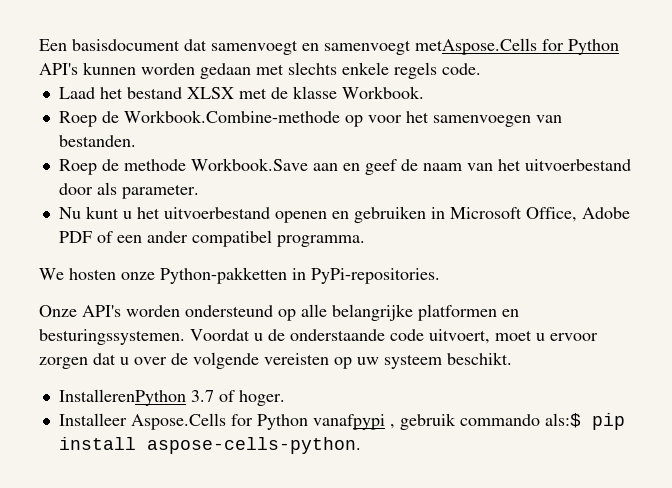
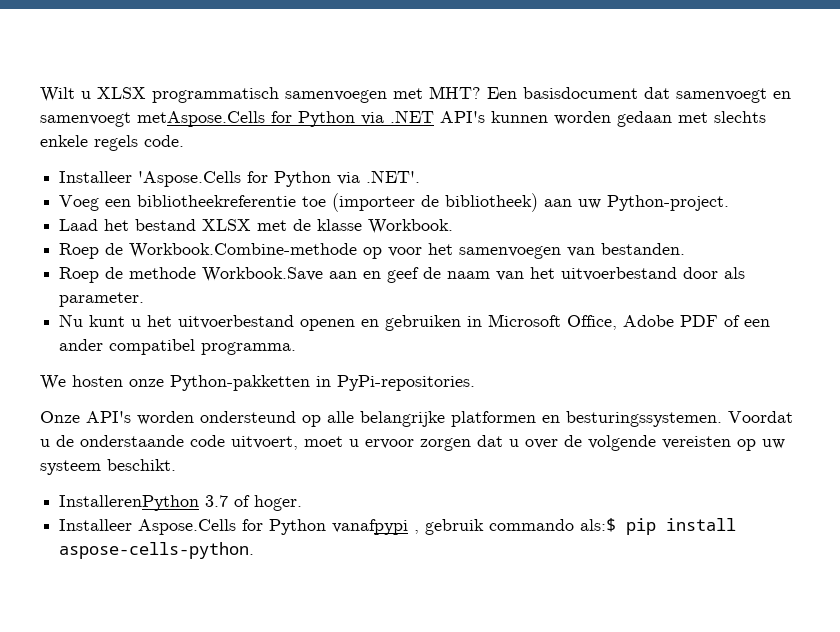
(39, 45) none -> [40,86,481,103] Wilt u XLSX programmatisch samenvoegen met MHT?
(619, 47) none -> [361,110,434,125] via .NET
(481, 69) none -> [59,170,421,187] [59,193,730,212] // Installeer 'Aspose.Cells for Python via .NET'. // Voeg een bibliotheekreferentie toe (importeer de bibliotheek) aan uw Python-project.

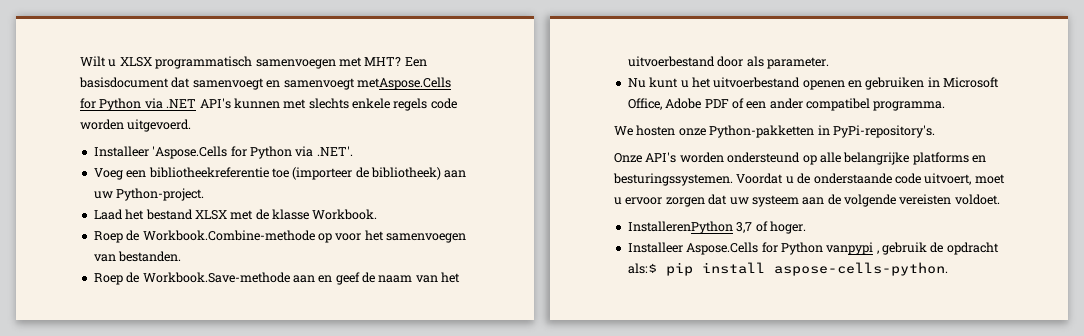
[554,111,672,127] worden gedaan -> (280, 103) none
[144,135,184,147] code. -> [430,98,457,109] [80,119,192,132] code worden uitgevoerd.
[129,267,324,282] methode Workbook.Save -> [142,272,290,283] Workbook.Save-methode
[337,375,475,391] PyPi-repositories. -> [832,125,935,138] PyPi-repository's.
[451,411,536,427] platformen -> [912,152,969,165] platforms
[509,435,785,451] [40,459,176,475] u over de volgende vereisten op uw systeem beschikt. -> [729,194,1000,207] uw systeem aan de volgende vereisten voldoet.
[205,495,229,507] 3.7 -> [736,222,753,233] 3,7
[332,519,409,535] vanafpypi -> [826,242,874,255] vanpypi
[489,519,575,531] commando -> [930,242,999,255] de opdracht

